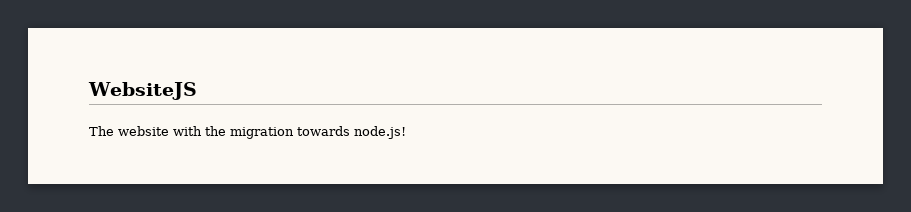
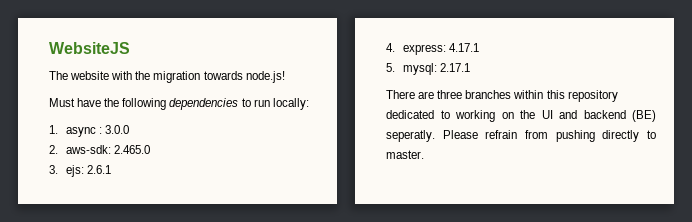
(406, 132) none -> [49,98,309,110] [49,125,130,137] [49,145,150,154] [49,165,111,177] [386,43,479,55] [386,63,470,75] [386,90,618,102] [386,110,656,122] [386,130,656,142] [386,150,424,159] // Must have the following dependencies to run locally: // 1. async : 3.0.0 // 2. aws-sdk: 2.465.0 // 3. ejs: 2.6.1 // 4. express: 4.17.1 // 5. mysql: 2.17.1 // There are three branches within this repository dedicated to working on the UI and backend (BE) seperatly. Please refrain from pushing directly to master.

